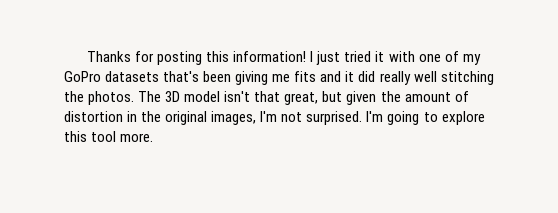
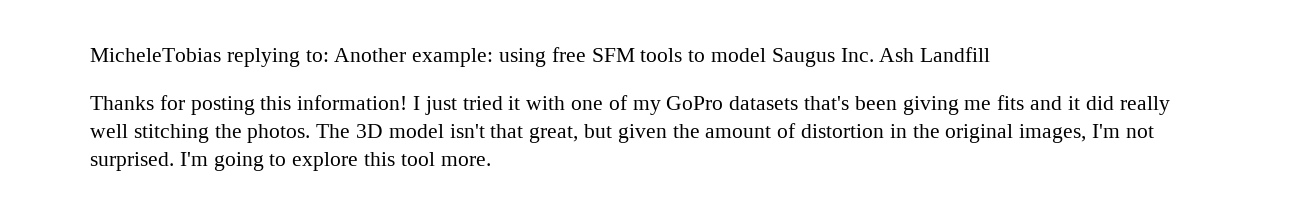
(87, 56) none -> [90,47,991,67] MicheleTobias replying to: Another example: using free SFM tools to model Saugus Inc. Ash Landfill //

